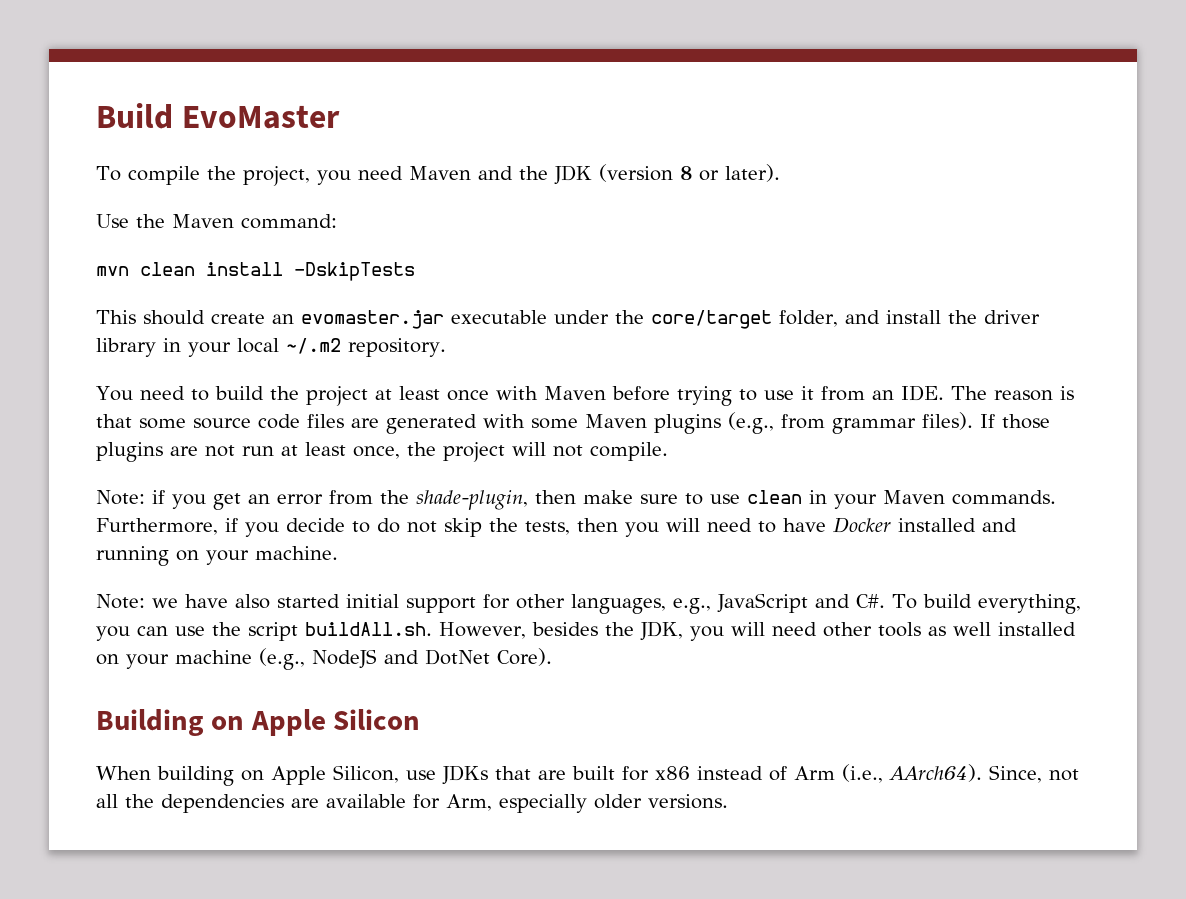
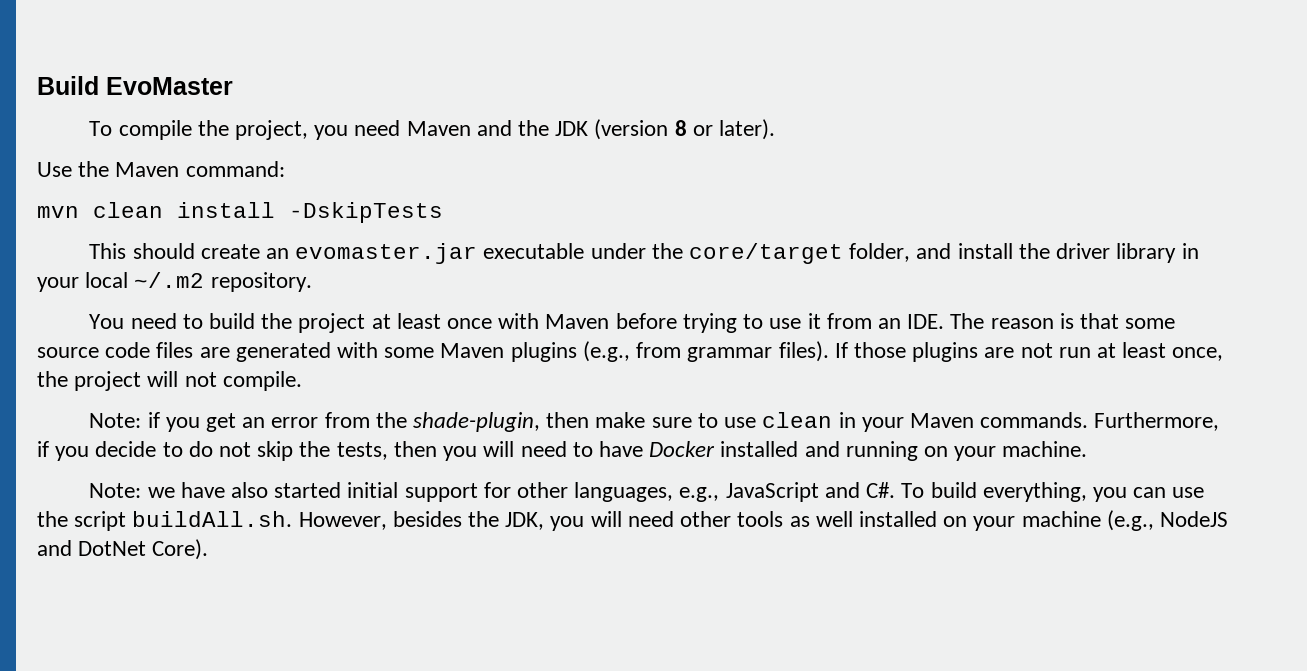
[96,709,421,736] [96,764,1079,786] [96,794,728,813] // Building on Apple Silicon // When building on Apple Silicon, use JDKs that are built for x86 instead of Arm (i.e., AArch64). Since, not all the dependencies are available for Arm, especially older versions. -> (209, 549) none

